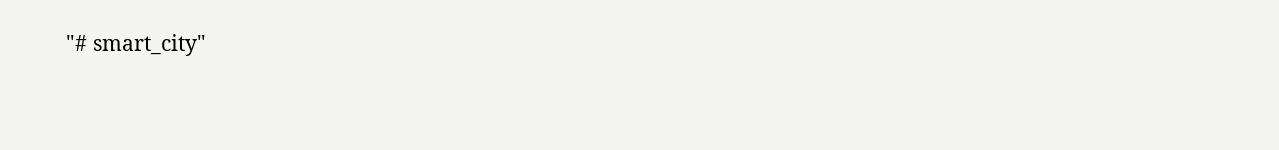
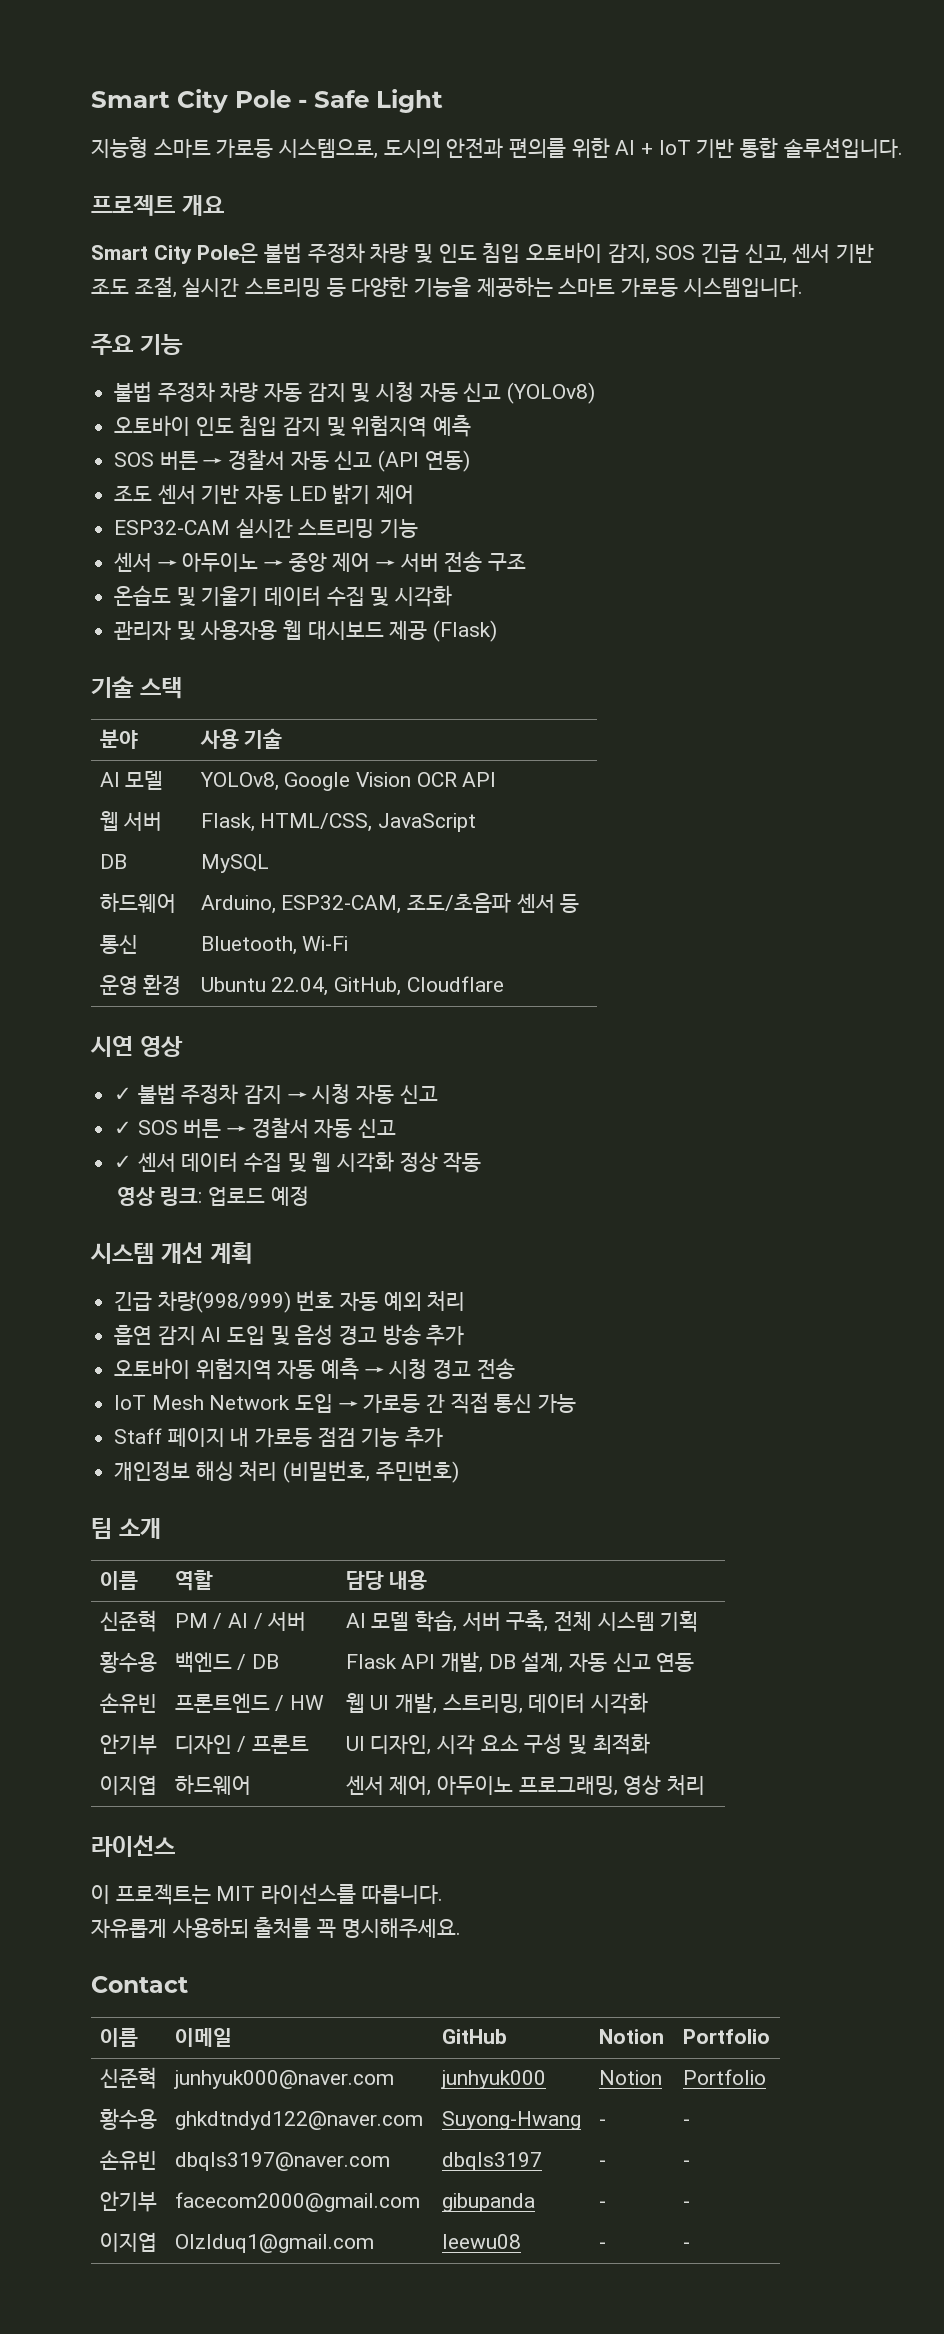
[66,34,206,56] "# smart_city" -> [91,89,443,113] [91,137,903,159] [91,195,224,216] [91,242,875,264] [91,276,803,298] [91,333,183,355] [114,381,596,404] [114,415,472,437] [114,450,470,472] [114,484,415,505] [114,519,419,538] [114,551,527,572] [114,585,453,607] [114,620,498,642] [91,676,182,699] [99,729,138,749] [199,728,283,749] [99,771,164,790] [199,772,497,791] [99,811,163,831] [200,813,477,832] [99,854,127,869] [200,854,269,873] [99,893,176,913] [200,893,580,914] [99,935,138,954] [200,936,349,955] [99,974,182,995] [200,976,504,996] [90,1036,183,1057] [114,1083,438,1104] [114,1118,397,1138] [114,1151,482,1173] [116,1186,309,1206] [90,1242,252,1264] [114,1290,466,1313] [114,1324,465,1346] [114,1358,515,1380] [114,1392,577,1414] [114,1427,444,1448] [114,1460,459,1483] [91,1518,161,1539] [99,1571,138,1590] [174,1570,213,1591] [345,1570,428,1590] [99,1610,157,1632] [174,1612,307,1631] [345,1610,699,1632] [99,1651,157,1673] [174,1651,280,1673] [345,1652,695,1673] [99,1693,157,1713] [174,1693,325,1713] [345,1692,649,1714] [99,1734,157,1755] [174,1735,310,1754] [345,1733,650,1755] [99,1775,157,1795] [174,1775,251,1795] [345,1775,706,1796] [91,1835,175,1857] [91,1883,443,1905] [91,1917,461,1938] [91,1976,188,1993] [99,2028,138,2047] [174,2028,232,2047] [441,2029,507,2044] [598,2029,664,2044] [682,2029,770,2044] [99,2067,157,2089] [173,2070,394,2089] [440,2070,546,2089] [598,2070,662,2085] [682,2069,766,2085] [99,2108,157,2130] [174,2111,423,2130] [441,2111,581,2130] [598,2119,606,2126] [682,2119,690,2126] [99,2150,157,2170] [174,2152,390,2171] [441,2152,542,2171] [598,2160,606,2167] [682,2160,690,2167] [99,2191,157,2212] [174,2192,420,2212] [441,2193,535,2212] [598,2201,606,2208] [682,2201,690,2208] [99,2232,157,2252] [174,2234,374,2253] [441,2234,521,2249] [598,2242,606,2249] [682,2242,690,2249] Smart City Pole - Safe Light // 지능형 스마트 가로등 시스템으로, 도시의 안전과 편의를 위한 AI + IoT 기반 통합 솔루션입니다. // 프로젝트 개요 // Smart City Pole은 불법 주정차 차량 및 인도 침입 오토바이 감지, SOS 긴급 신고, 센서 기반 조도 조절, 실시간 스트리밍 등 다양한 기능을 제공하는 스마트 가로등 시스템입니다. // 주요 기능 // 불법 주정차 차량 자동 감지 및 시청 자동 신고 (YOLOv8) // 오토바이 인도 침입 감지 및 위험지역 예측 // SOS 버튼 → 경찰서 자동 신고 (API 연동) // 조도 센서 기반 자동 LED 밝기 제어 // ESP32-CAM 실시간 스트리밍 기능 // 센서 → 아두이노 → 중앙 제어 → 서버 전송 구조 // 온습도 및 기울기 데이터 수집 및 시각화 // 관리자 및 사용자용 웹 대시보드 제공 (Flask) // 기술 스택 // 분야 | 사용 기술 // AI 모델 | YOLOv8, Google Vision OCR API // 웹 서버 | Flask, HTML/CSS, JavaScript // DB | MySQL // 하드웨어 | Arduino, ESP32-CAM, 조도/초음파 센서 등 // 통신 | Bluetooth, Wi-Fi // 운영 환경 | Ubuntu 22.04, GitHub, Cloudflare // 시연 영상 // ✓ 불법 주정차 감지 → 시청 자동 신고 // ✓ SOS 버튼 → 경찰서 자동 신고 // ✓ 센서 데이터 수집 및 웹 시각화 정상 작동 // 영상 링크: 업로드 예정 // 시스템 개선 계획 // 긴급 차량(998/999) 번호 자동 예외 처리 // 흡연 감지 AI 도입 및 음성 경고 방송 추가 // 오토바이 위험지역 자동 예측 → 시청 경고 전송 // IoT Mesh Network 도입 → 가로등 간 직접 통신 가능 // Staff 페이지 내 가로등 점검 기능 추가 // 개인정보 해싱 처리 (비밀번호, 주민번호) // 팀 소개 // 이름 | 역할 | 담당 내용 // 신준혁 | PM / AI / 서버 | AI 모델 학습, 서버 구축, 전체 시스템 기획 // 황수용 | 백엔드 / DB | Flask API 개발, DB 설계, 자동 신고 연동 // 손유빈 | 프론트엔드 / HW | 웹 UI 개발, 스트리밍, 데이터 시각화 // 안기부 | 디자인 / 프론트 | UI 디자인, 시각 요소 구성 및 최적화 // 이지엽 | 하드웨어 | 센서 제어, 아두이노 프로그래밍, 영상 처리 // 라이선스 // 이 프로젝트는 MIT 라이선스를 따릅니다. // 자유롭게 사용하되 출처를 꼭 명시해주세요. // Contact // 이름 | 이메일 | GitHub | Notion | Portfolio // 신준혁 | junhyuk000@naver.com | junhyuk000 | Notion | Portfolio // 황수용 | ghkdtndyd122@naver.com | Suyong-Hwang | - | - // 손유빈 | dbqls3197@naver.com | dbqls3197 | - | - // 안기부 | facecom2000@gmail.com | gibupanda | - | - // 이지엽 | Olzlduq1@gmail.com | leewu08 | - | -

